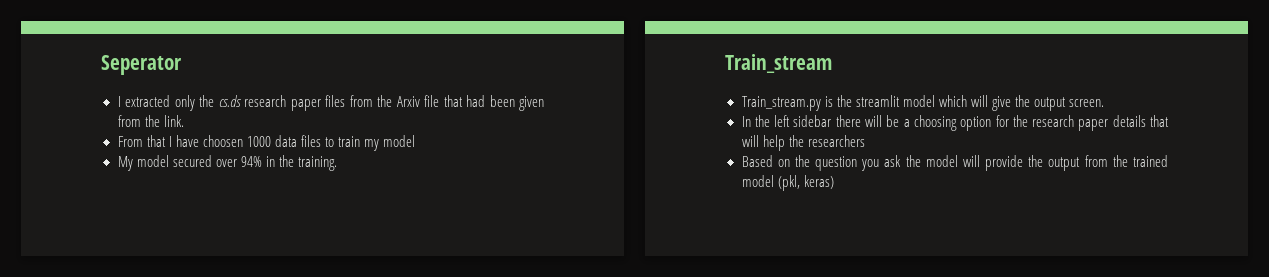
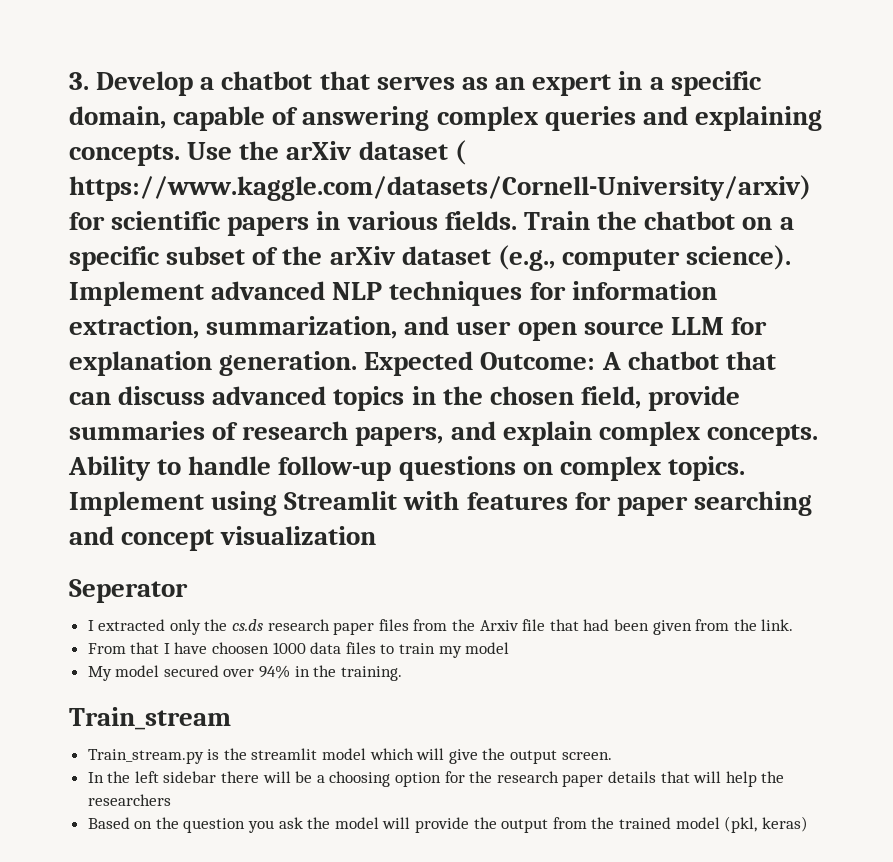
(101, 65) none -> [69,71,762,96] [69,106,823,131] [69,140,466,166] [69,175,811,201] [69,211,794,236] [69,245,792,271] [69,281,717,306] [69,316,768,341] [69,351,776,376] [69,386,741,411] [69,421,819,446] [68,456,746,481] [69,491,813,516] [69,526,377,551] 3. Develop a chatbot that serves as an expert in a specific domain, capable of answering complex queries and explaining concepts. Use the arXiv dataset ( https://www.kaggle.com/datasets/Cornell-University/arxiv) for scientific papers in various fields. Train the chatbot on a specific subset of the arXiv dataset (e.g., computer science). Implement advanced NLP techniques for information extraction, summarization, and user open source LLM for explanation generation. Expected Outcome: A chatbot that can discuss advanced topics in the chosen field, provide summaries of research papers, and explain complex concepts. Ability to handle follow-up questions on complex topics. Implement using Streamlit with features for paper searching and concept visualization //

